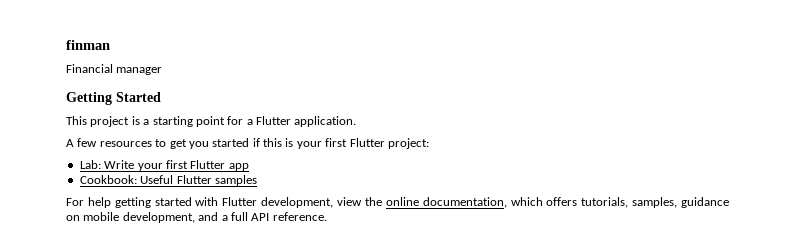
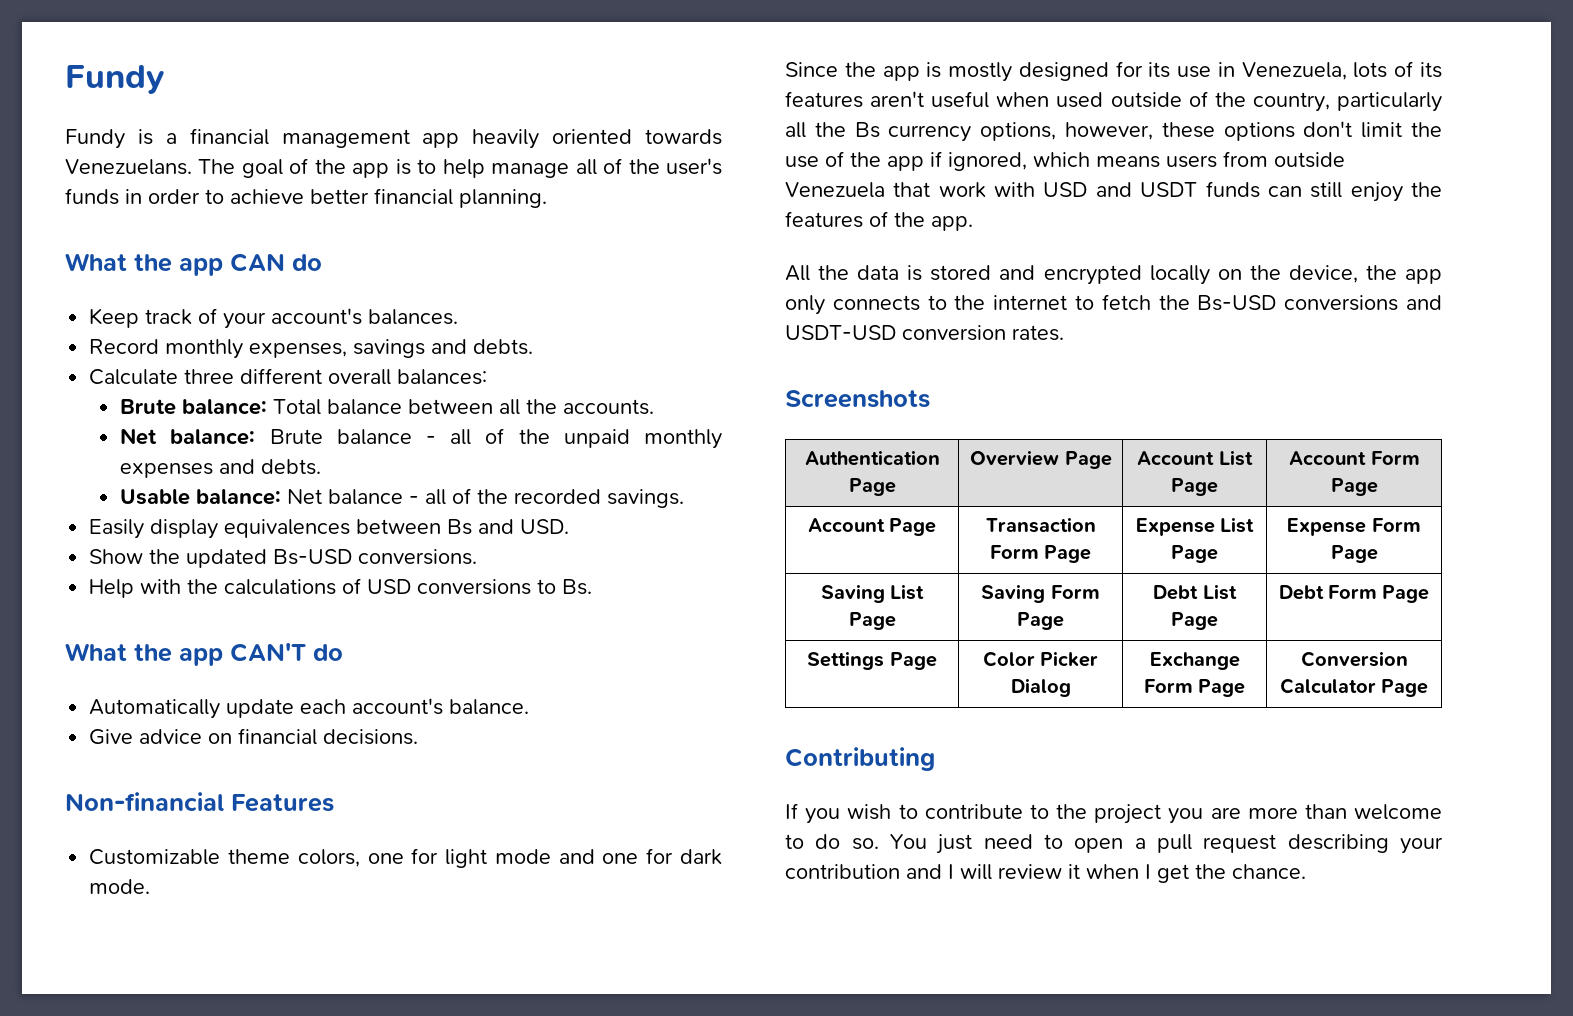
[66,40,110,50] [66,64,163,75] [66,92,161,105] [66,116,357,127] [66,138,429,149] [79,160,249,171] [79,175,257,186] [66,197,730,208] [66,212,327,223] finman // Financial manager // Getting Started // This project is a starting point for a Flutter application. // A few resources to get you started if this is your first Flutter project: // Lab: Write your first Flutter app // Cookbook: Useful Flutter samples // For help getting started with Flutter development, view the online documentation, which offers tutorials, samples, guidance on mobile development, and a full API reference. -> [65,65,165,94] [65,128,722,149] [65,158,722,178] [65,188,547,208] [65,253,322,276] [89,308,459,329] [89,339,534,359] [89,368,488,385] [120,399,655,415] [120,428,723,449] [120,459,322,478] [120,488,685,508] [89,519,570,539] [89,549,478,568] [89,578,593,598] [65,643,343,666] [89,698,530,719] [89,728,419,745] [65,792,334,812] [89,848,722,868] [89,879,151,894] [785,61,1442,82] [785,91,1442,112] [785,121,1442,142] [785,151,1345,171] [785,181,1442,202] [785,211,973,231] [785,265,1442,285] [785,294,1442,315] [785,325,1064,341] [785,390,930,408] [804,450,940,466] [848,478,896,496] [969,450,1112,469] [1137,450,1253,466] [1171,478,1218,496] [1288,451,1420,465] [1330,478,1378,496] [807,518,937,536] [985,517,1096,533] [989,545,1092,563] [1135,517,1255,536] [1171,545,1218,563] [1287,518,1421,536] [1330,545,1378,563] [820,584,925,603] [848,612,896,630] [981,584,1100,603] [1017,612,1064,630] [1153,584,1237,600] [1171,612,1218,630] [1278,585,1430,603] [807,651,937,670] [982,651,1099,667] [1010,678,1071,697] [1149,652,1240,670] [1143,679,1246,697] [1300,651,1408,667] [1279,678,1429,697] [785,747,935,771] [785,803,1442,824] [785,834,1443,854] [785,864,1306,883] Fundy // Fundy is a financial management app heavily oriented towards Venezuelans. The goal of the app is to help manage all of the user's funds in order to achieve better financial planning. // What the app CAN do // Keep track of your account's balances. // Record monthly expenses, savings and debts. // Calculate three different overall balances: // Brute balance: Total balance between all the accounts. // Net balance: Brute balance - all of the unpaid monthly expenses and debts. // Usable balance: Net balance - all of the recorded savings. // Easily display equivalences between Bs and USD. // Show the updated Bs-USD conversions. // Help with the calculations of USD conversions to Bs. // What the app CAN'T do // Automatically update each account's balance. // Give advice on financial decisions. // Non-financial Features // Customizable theme colors, one for light mode and one for dark mode. // Since the app is mostly designed for its use in Venezuela, lots of its features aren't useful when used outside of the country, particularly all the Bs currency options, however, these options don't limit the use of the app if ignored, which means users from outside Venezuela that work with USD and USDT funds can still enjoy the features of the app. // All the data is stored and encrypted locally on the device, the app only connects to the internet to fetch the Bs-USD conversions and USDT-USD conversion rates. // Screenshots // Authentication Page | Overview Page | Account List Page | Account Form Page // Account Page | Transaction Form Page | Expense List Page | Expense Form Page // Saving List Page | Saving Form Page | Debt List Page | Debt Form Page // Settings Page | Color Picker Dialog | Exchange Form Page | Conversion Calculator Page // Contributing // If you wish to contribute to the project you are more than welcome to do so. You just need to open a pull request describing your contribution and I will review it when I get the chance.

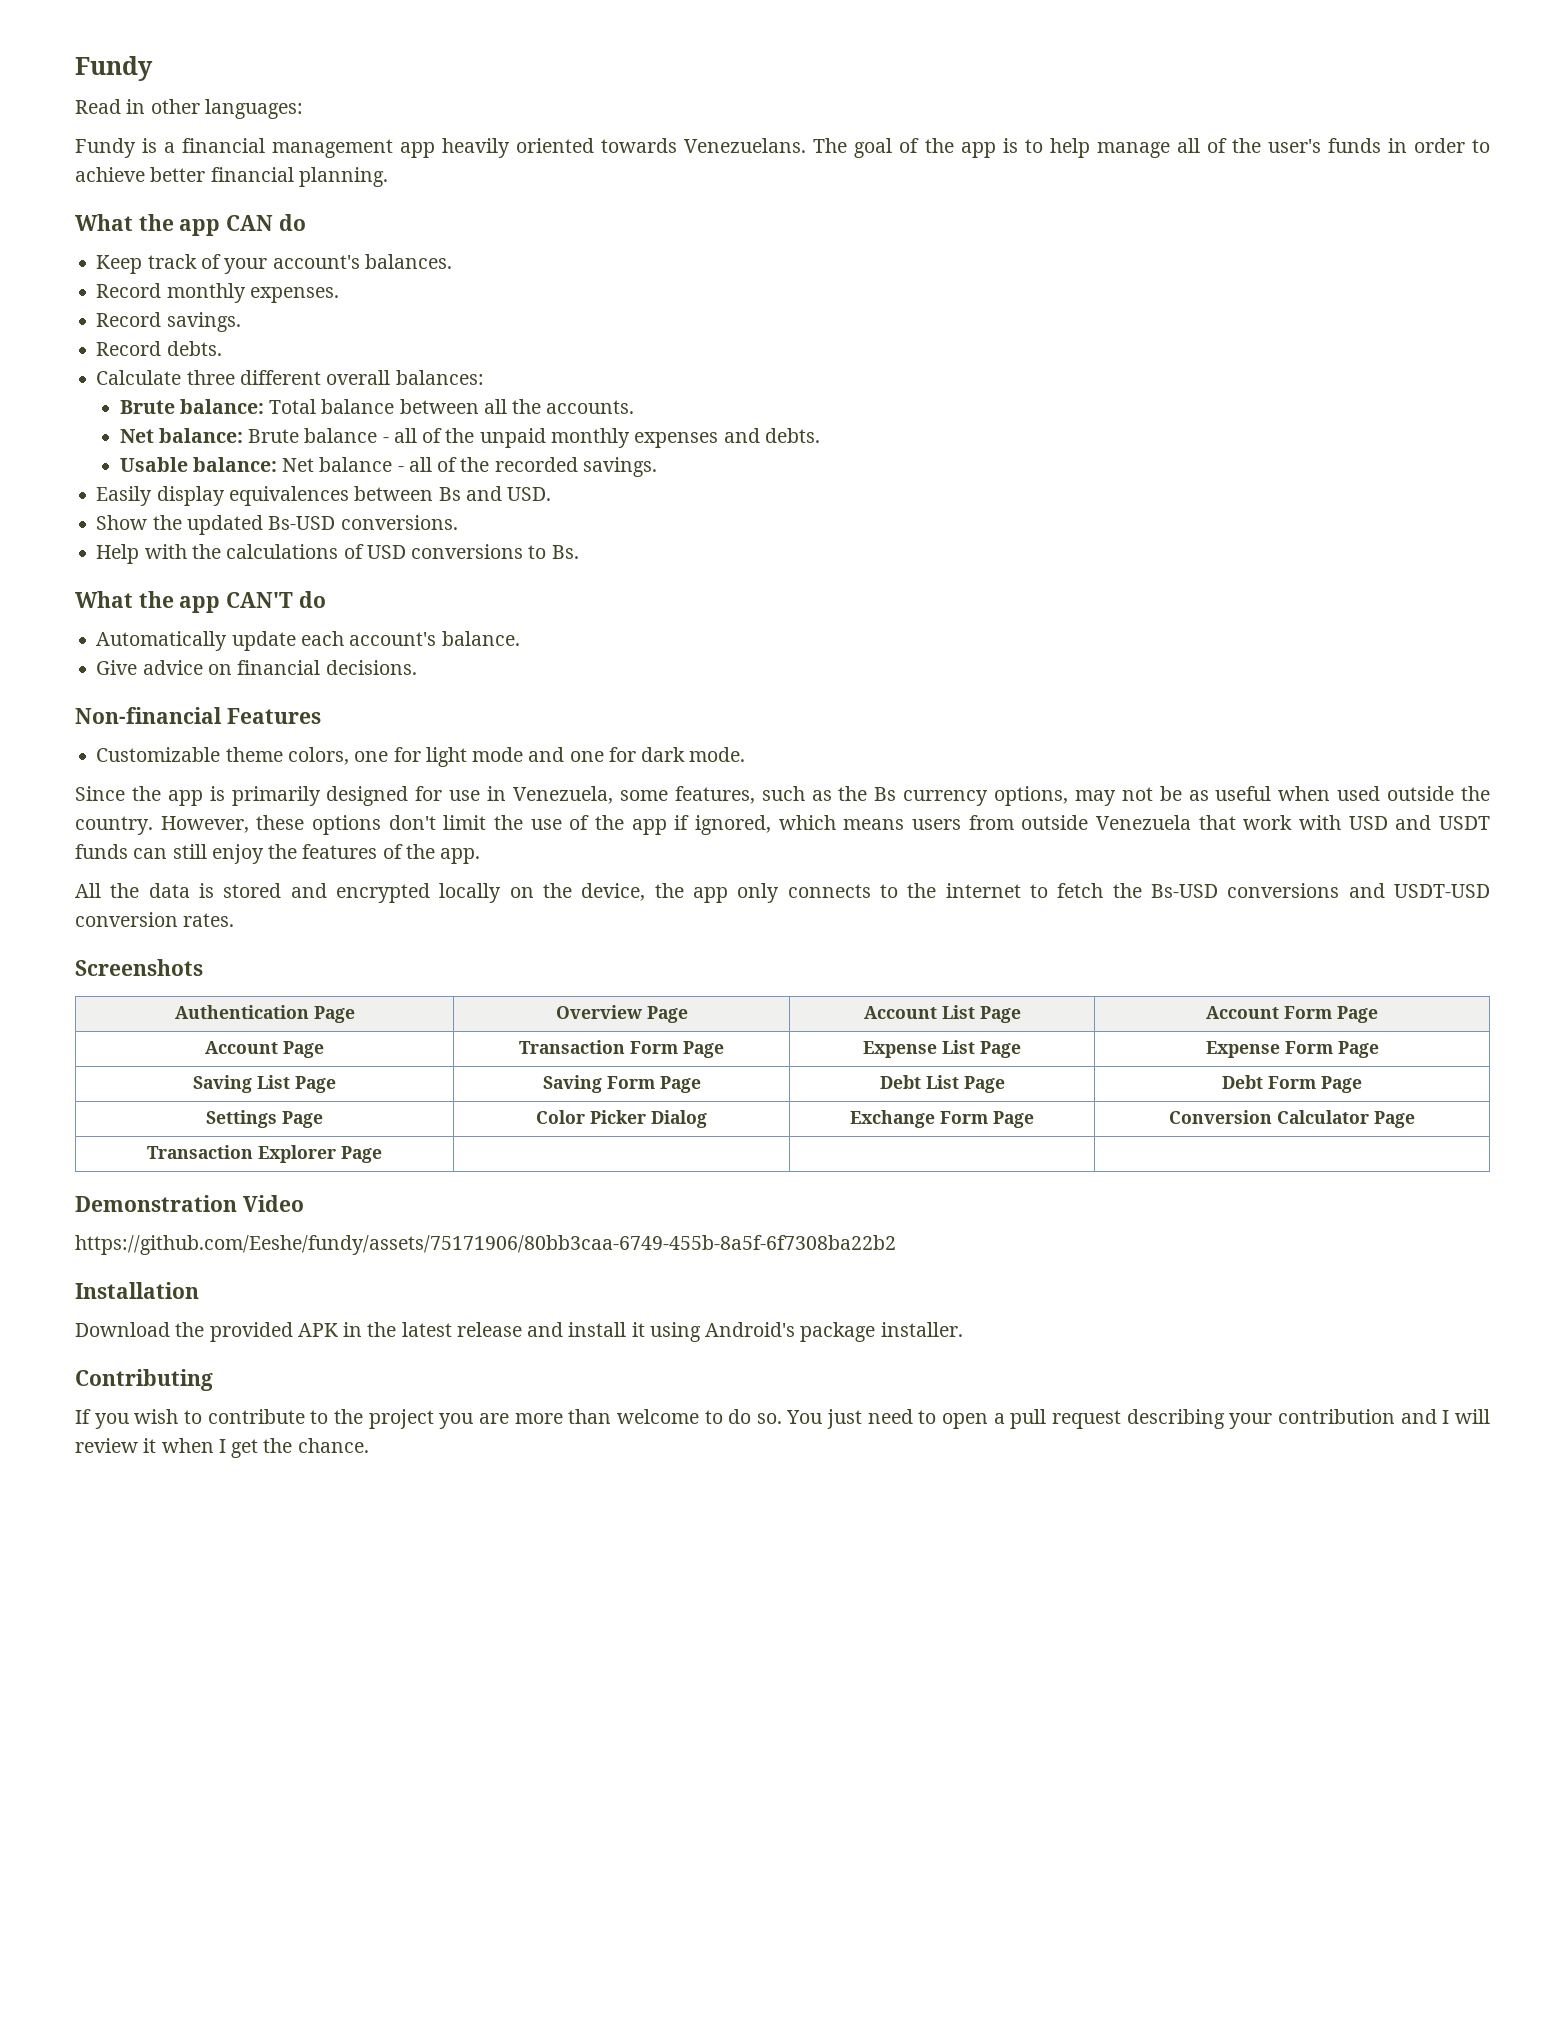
[65,65,165,94] Fundy -> [75,56,153,81] [75,99,303,119] Fundy // Read in other languages:
[249,339,468,358] expenses, savings and -> [249,287,339,303] [96,312,241,332] [96,341,162,356] expenses. // Record savings. // Record
[948,62,1013,82] mostly -> [231,786,321,806] primarily
[1148,62,1171,78] its -> (443, 793) none
[1353,61,1442,78] [785,91,1442,112] [785,122,1153,142] lots of its features aren't useful when used outside of the country, particularly all the Bs currency options, however, -> [619,786,1491,806] [75,816,249,835] some features, such as the Bs currency options, may not be as useful when used outside the country. However,
(1429, 688) none -> [147,1145,382,1163] [75,1195,304,1212] [75,1235,896,1255] [75,1282,199,1299] [75,1322,963,1342] // Transaction Explorer Page | | | // Demonstration Video // https://github.com/Eeshe/fundy/assets/75171906/80bb3caa-6749-455b-8a5f-6f7308ba22b2 // Installation // Download the provided APK in the latest release and install it using Android's package installer.

